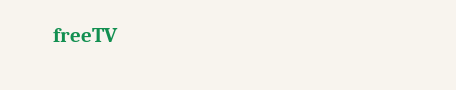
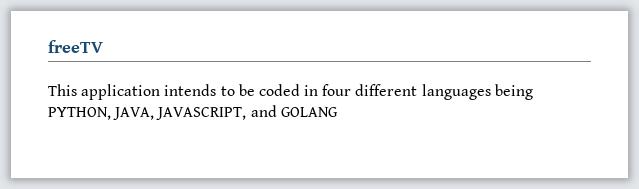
(118, 35) none -> [48,84,533,100] [48,105,338,120] // This application intends to be coded in four different languages being PYTHON, JAVA, JAVASCRIPT, and GOLANG

